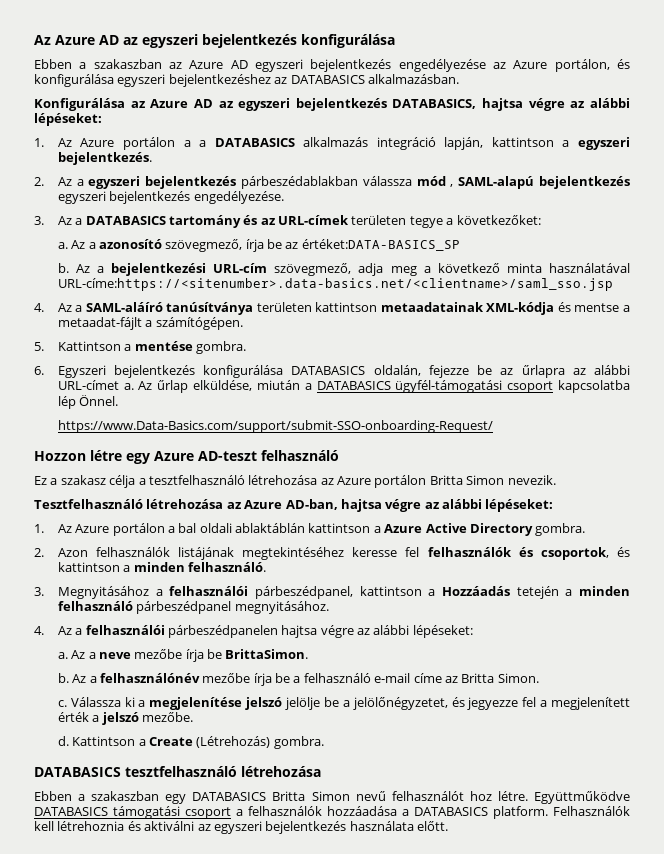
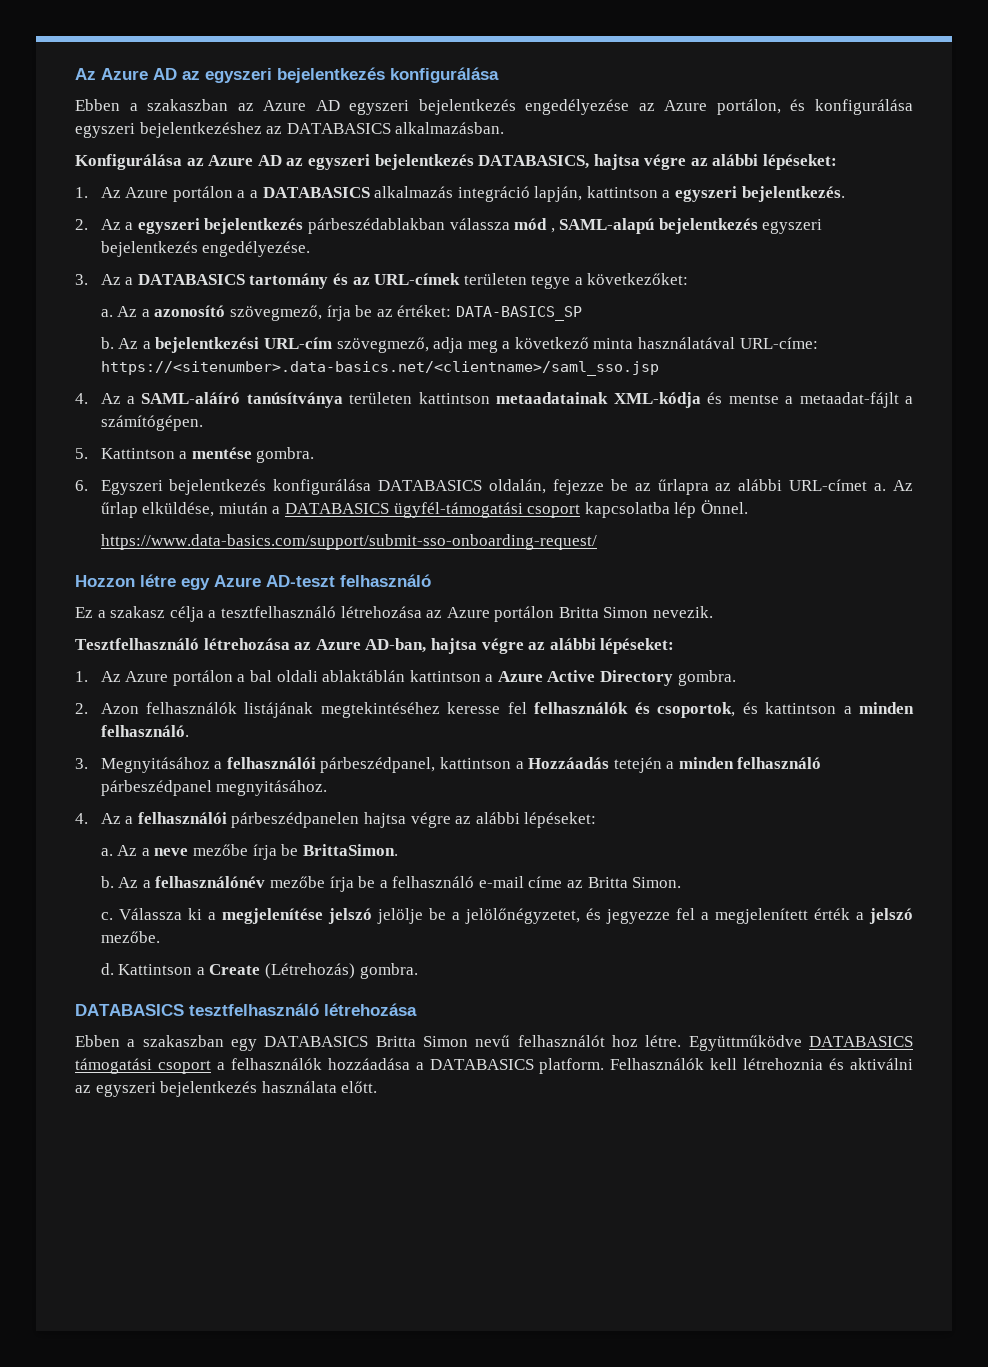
[301,239,460,251] értéket:DATA-BASICS_SP -> [397,305,582,321] értéket: DATA-BASICS_SP
[57,278,613,291] URL-címe:https://<sitenumber>.data-basics.net/<clientname>/saml_sso.jsp -> [739,337,818,349] [100,361,659,376] URL-címe: https://<sitenumber>.data-basics.net/<clientname>/saml_sso.jsp
[57,420,493,433] https://www.Data-Basics.com/support/submit-SSO-onboarding-Request/ -> [100,534,597,550] https://www.data-basics.com/support/submit-sso-onboarding-request/

